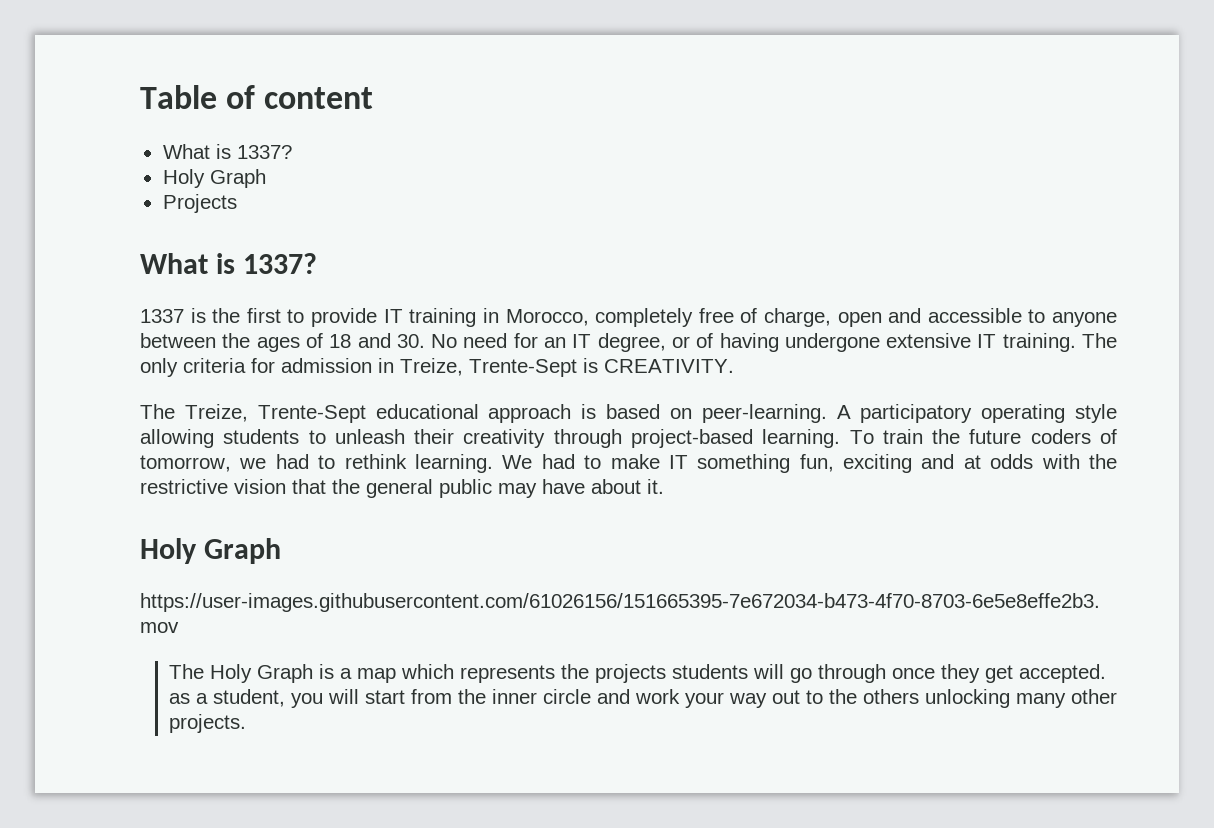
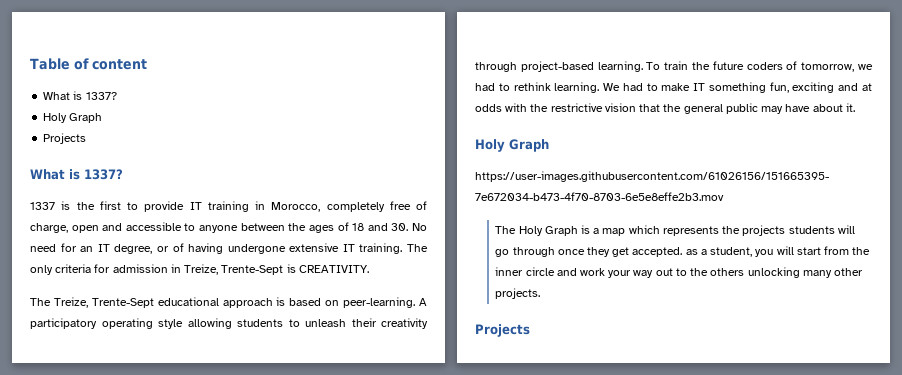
(246, 723) none -> [475,324,530,337] // Projects

